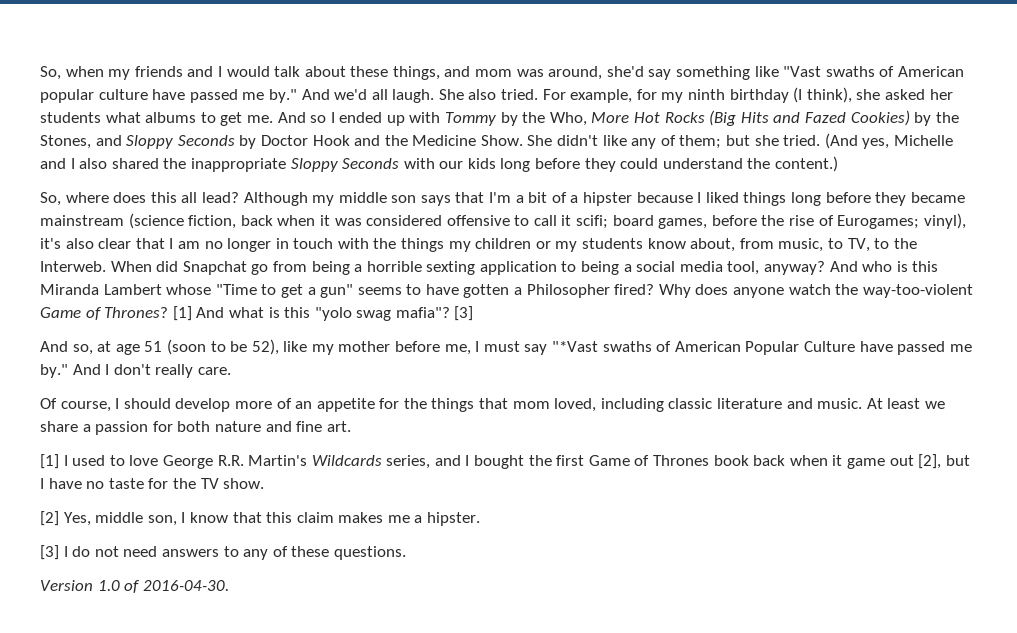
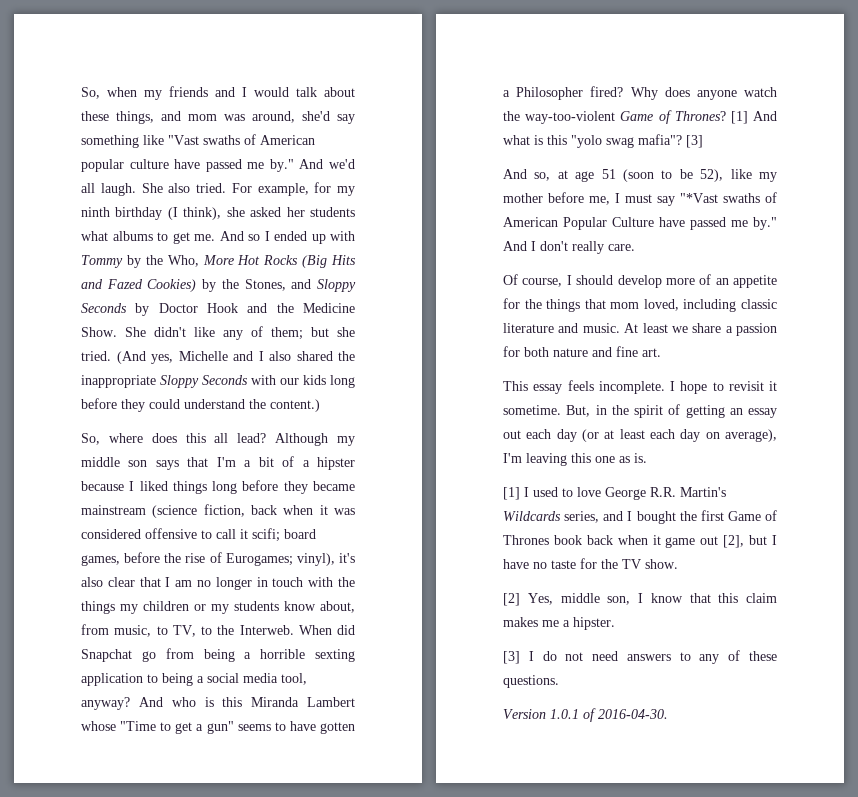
(351, 426) none -> [503,380,777,394] [503,404,777,418] [503,429,777,442] [503,453,647,466] // This essay feels incomplete. I hope to revisit it sometime. But, in the spirit of getting an essay out each day (or at least each day on average), I'm leaving this one as is.
[97,580,120,591] 1.0 -> [550,709,579,719] 1.0.1

